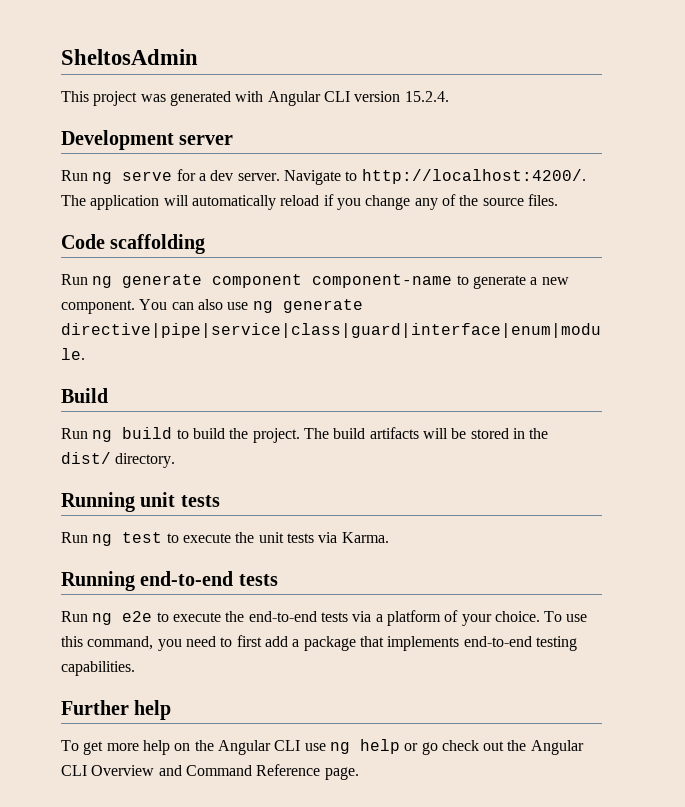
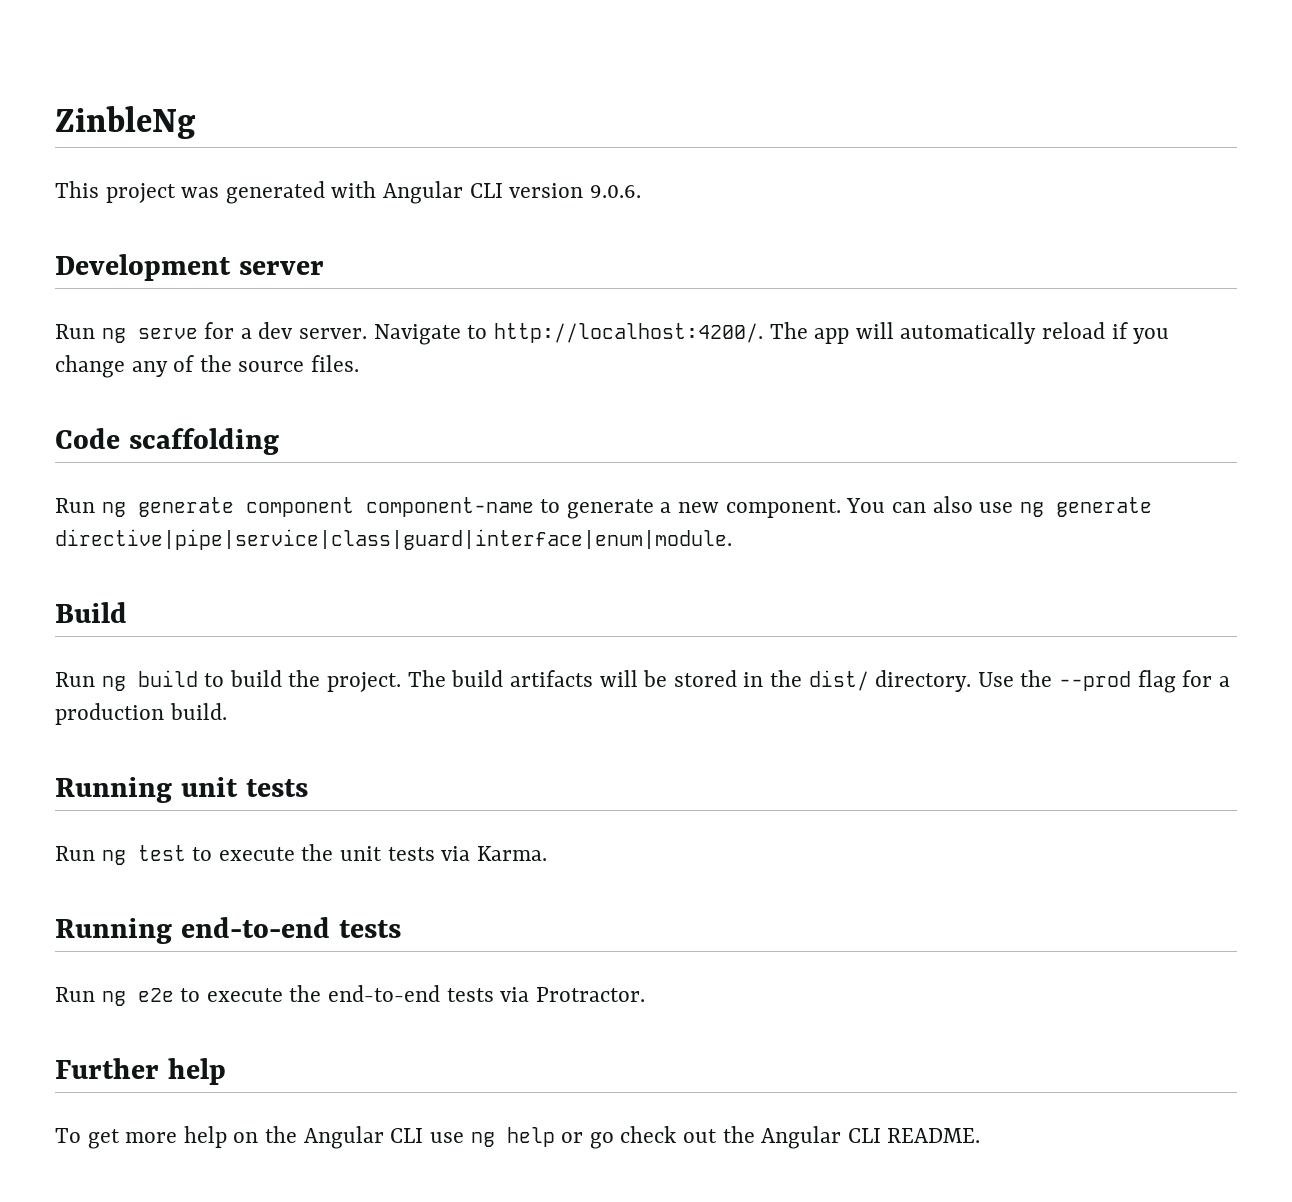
[61,49,198,65] SheltosAdmin -> [55,106,196,139] ZinbleNg
[404,91,449,102] 15.2.4. -> [589,185,641,198] 9.0.6.
[90,195,160,210] application -> [814,328,850,344] app
(176, 460) none -> [977,670,1230,693] [55,703,227,725] Use the --prod flag for a production build.
[375,610,588,626] [61,635,577,651] [61,661,135,676] a platform of your choice. To use this command, you need to first add a package that implements end-to-end testing capabilities. -> [535,987,645,1002] Protractor.
[91,764,359,780] Overview and Command Reference page. -> [887,1128,981,1143] README.

